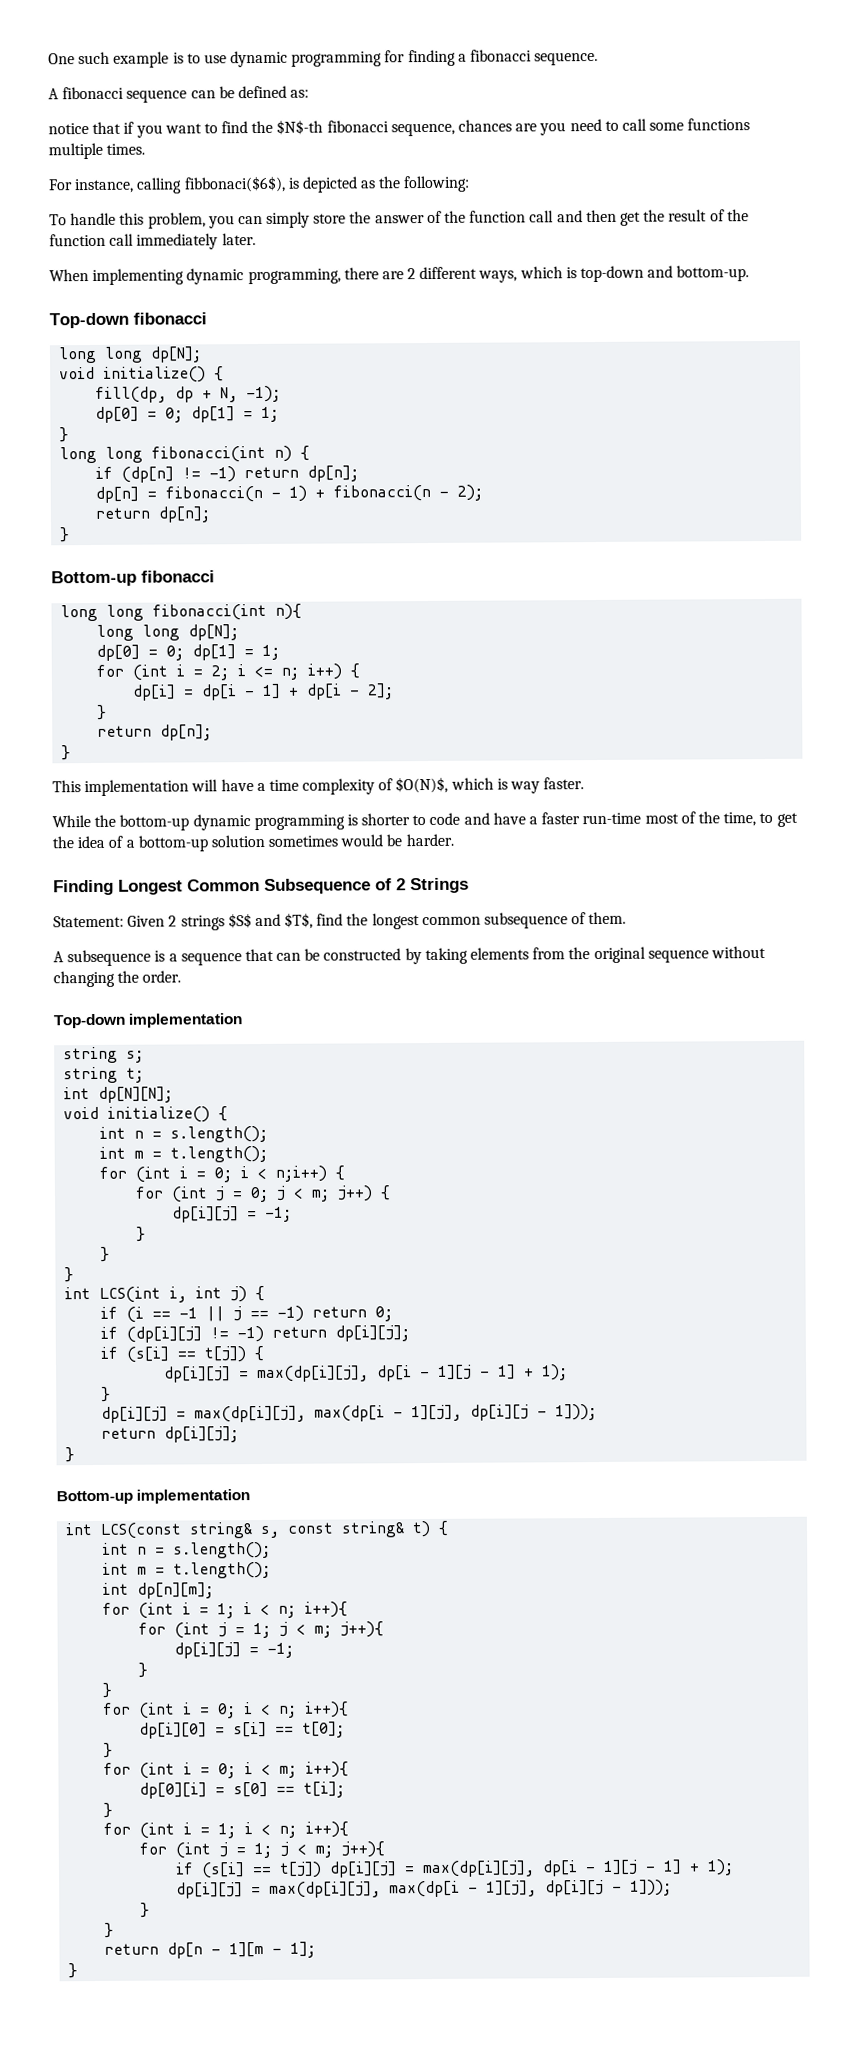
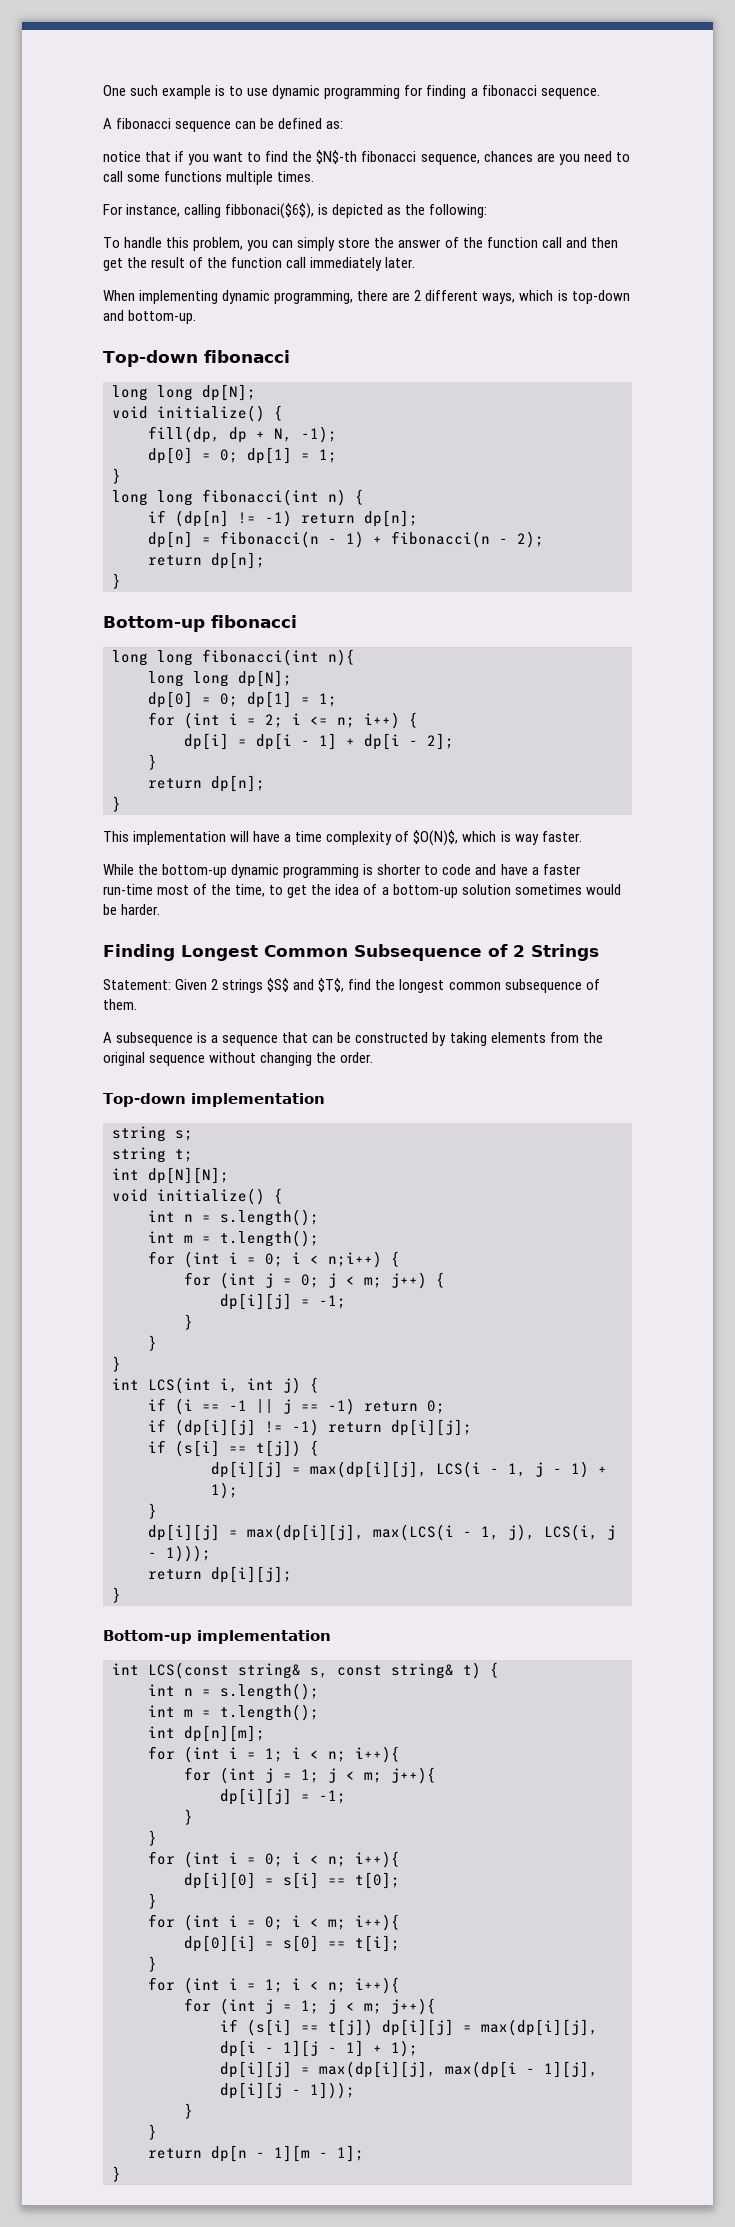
[377,1364,517,1382] dp[i - 1][j - 1] -> [436,1461,589,1478] LCS(i - 1, j - 1)
[314,1404,598,1422] max(dp[i - 1][j], dp[i][j - 1])); -> [373,1524,616,1541] [148,1545,211,1562] max(LCS(i - 1, j), LCS(i, j - 1)));

